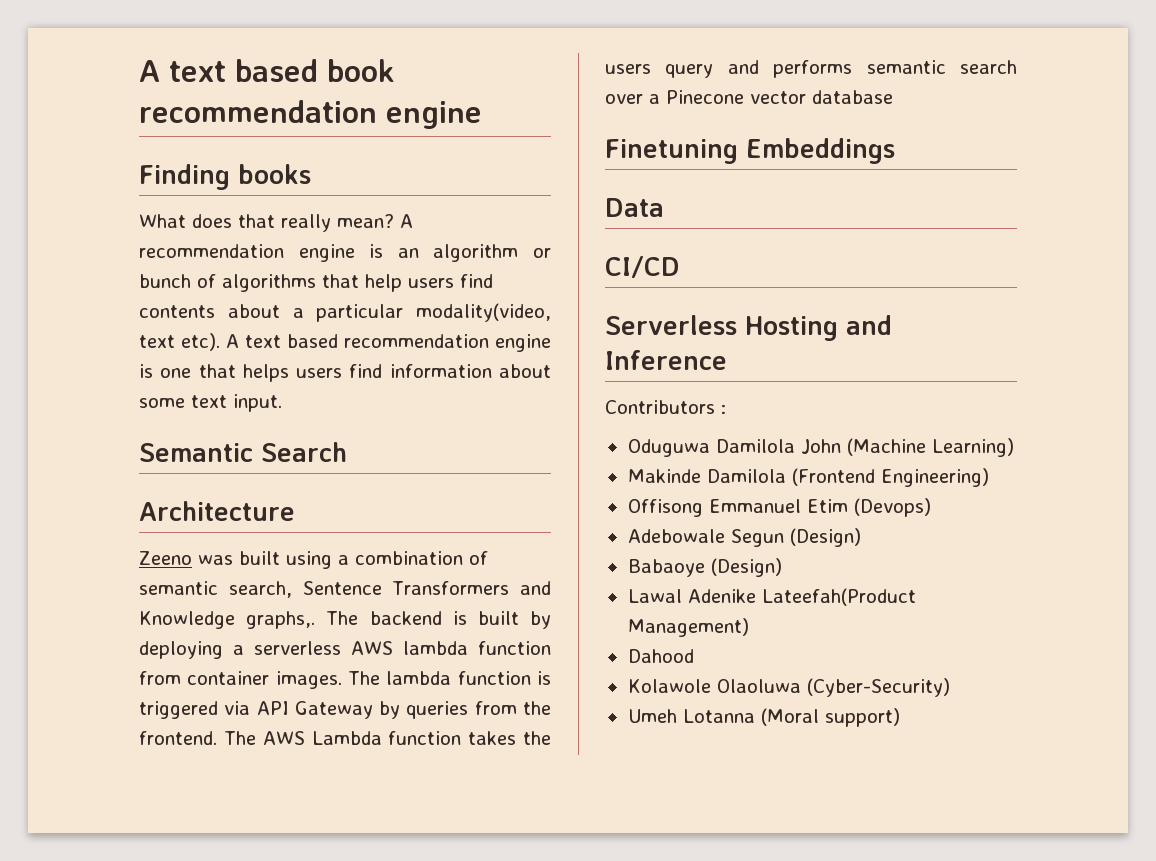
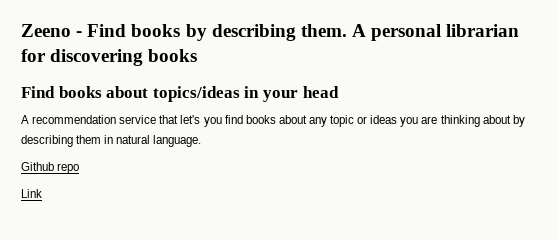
[139,59,395,82] [139,100,482,129] [139,164,311,190] [139,214,413,232] [139,244,551,262] [139,274,493,292] [139,303,551,322] [139,333,551,352] [139,364,551,382] [139,394,282,412] [139,442,347,462] [139,501,295,521] [139,551,488,569] [139,581,551,598] [139,611,551,629] [139,641,551,659] [139,671,551,689] [139,701,551,719] [139,731,551,745] [605,60,1017,78] [605,90,893,104] [605,138,895,164] [605,198,664,217] [605,256,680,278] [605,315,892,341] [605,350,727,370] [605,400,726,414] [627,438,1014,457] [627,468,989,487] [627,498,931,517] [627,528,861,547] [627,558,782,577] [627,588,916,606] [627,618,749,637] [627,649,694,663] [627,678,950,697] [627,708,900,727] A text based book recommendation engine // Finding books // What does that really mean? A recommendation engine is an algorithm or bunch of algorithms that help users find contents about a particular modality(video, text etc). A text based recommendation engine is one that helps users find information about some text input. // Semantic Search // Architecture // Zeeno was built using a combination of semantic search, Sentence Transformers and Knowledge graphs,. The backend is built by deploying a serverless AWS lambda function from container images. The lambda function is triggered via API Gateway by queries from the frontend. The AWS Lambda function takes the users query and performs semantic search over a Pinecone vector database // Finetuning Embeddings // Data // CI/CD // Serverless Hosting and Inference // Contributors : // Oduguwa Damilola John (Machine Learning) // Makinde Damilola (Frontend Engineering) // Offisong Emmanuel Etim (Devops) // Adebowale Segun (Design) // Babaoye (Design) // Lawal Adenike Lateefah(Product Management) // Dahood // Kolawole Olaoluwa (Cyber-Security) // Umeh Lotanna (Moral support) -> [21,24,520,41] [21,49,198,66] [21,86,339,102] [21,115,525,127] [21,135,202,147] [21,162,80,174] [21,189,42,198] Zeeno - Find books by describing them. A personal librarian for discovering books // Find books about topics/ideas in your head // A recommendation service that let's you find books about any topic or ideas you are thinking about by describing them in natural language. // Github repo // Link

